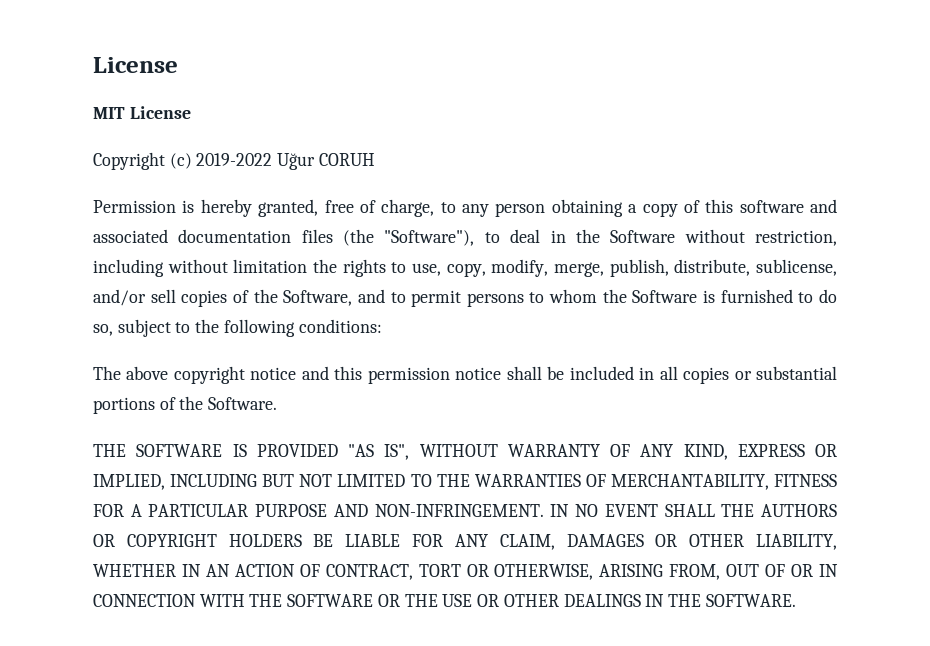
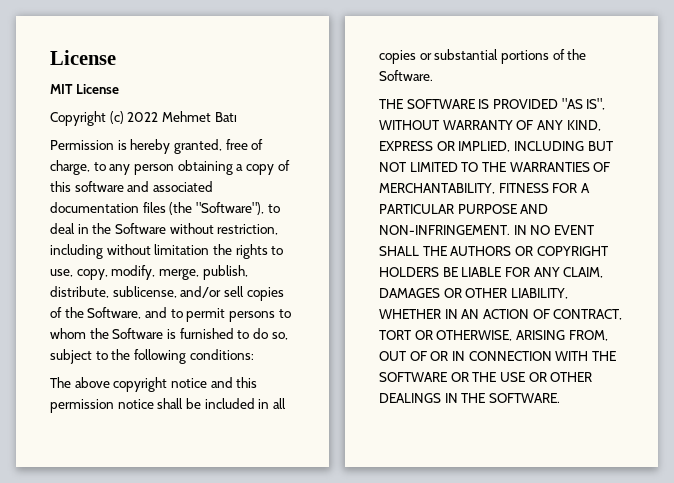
[196,153,375,170] 2019-2022 Uğur CORUH -> [127,111,237,122] 2022 Mehmet Batı

